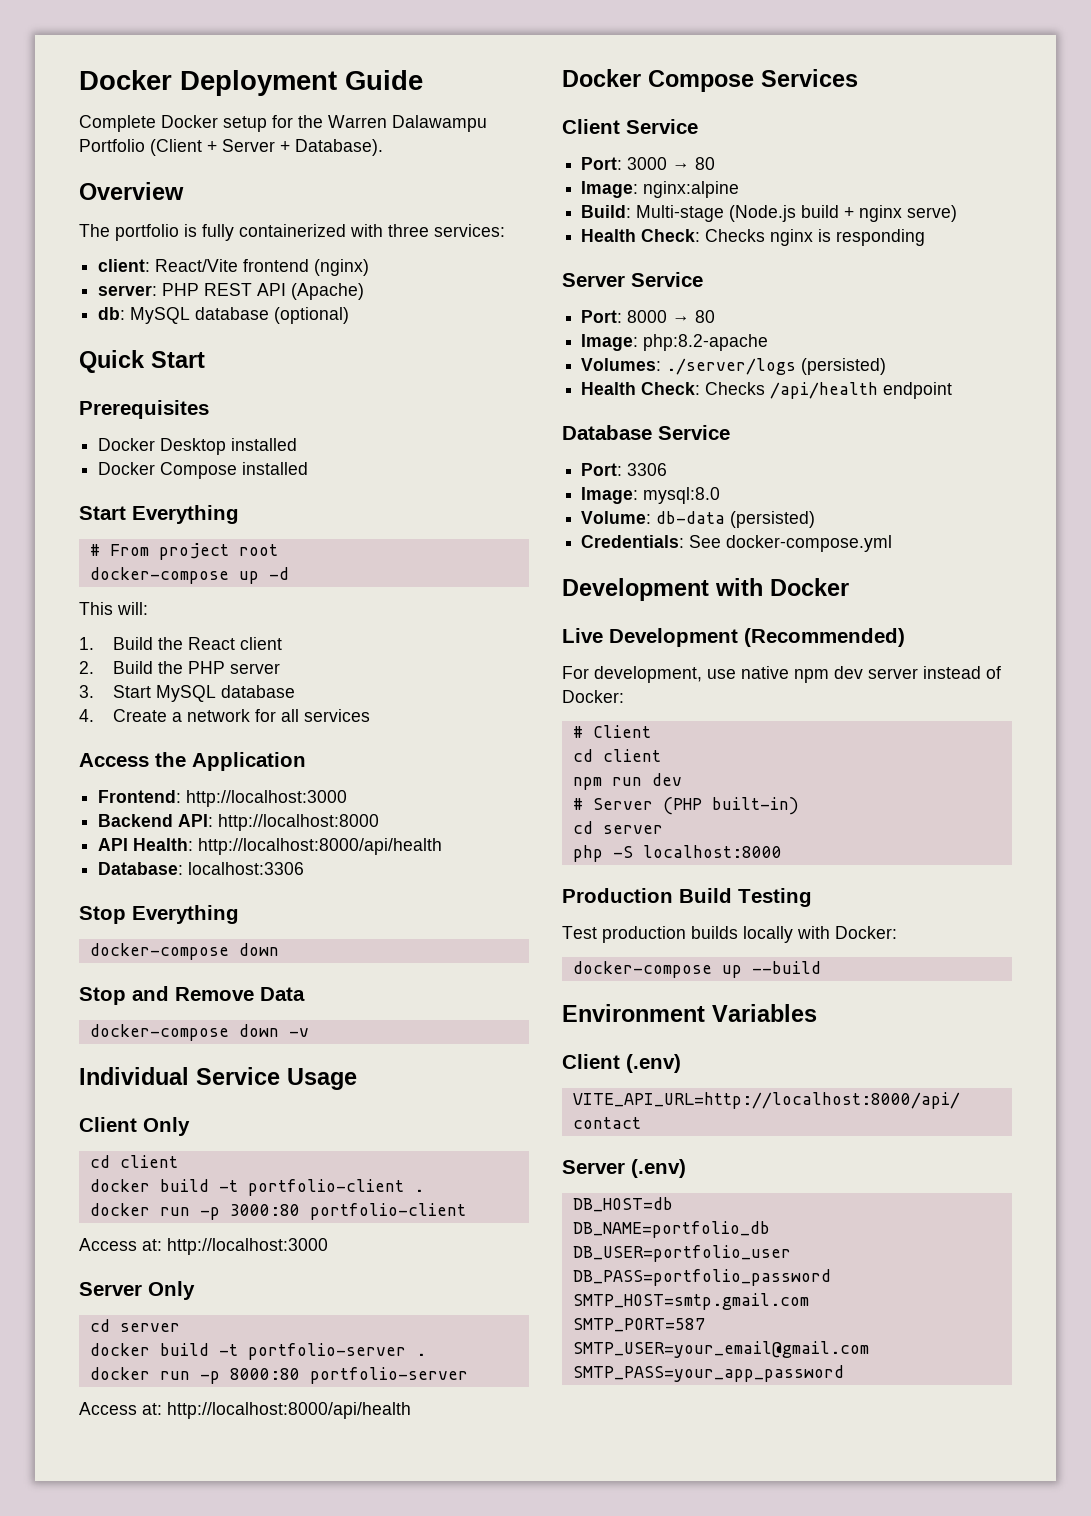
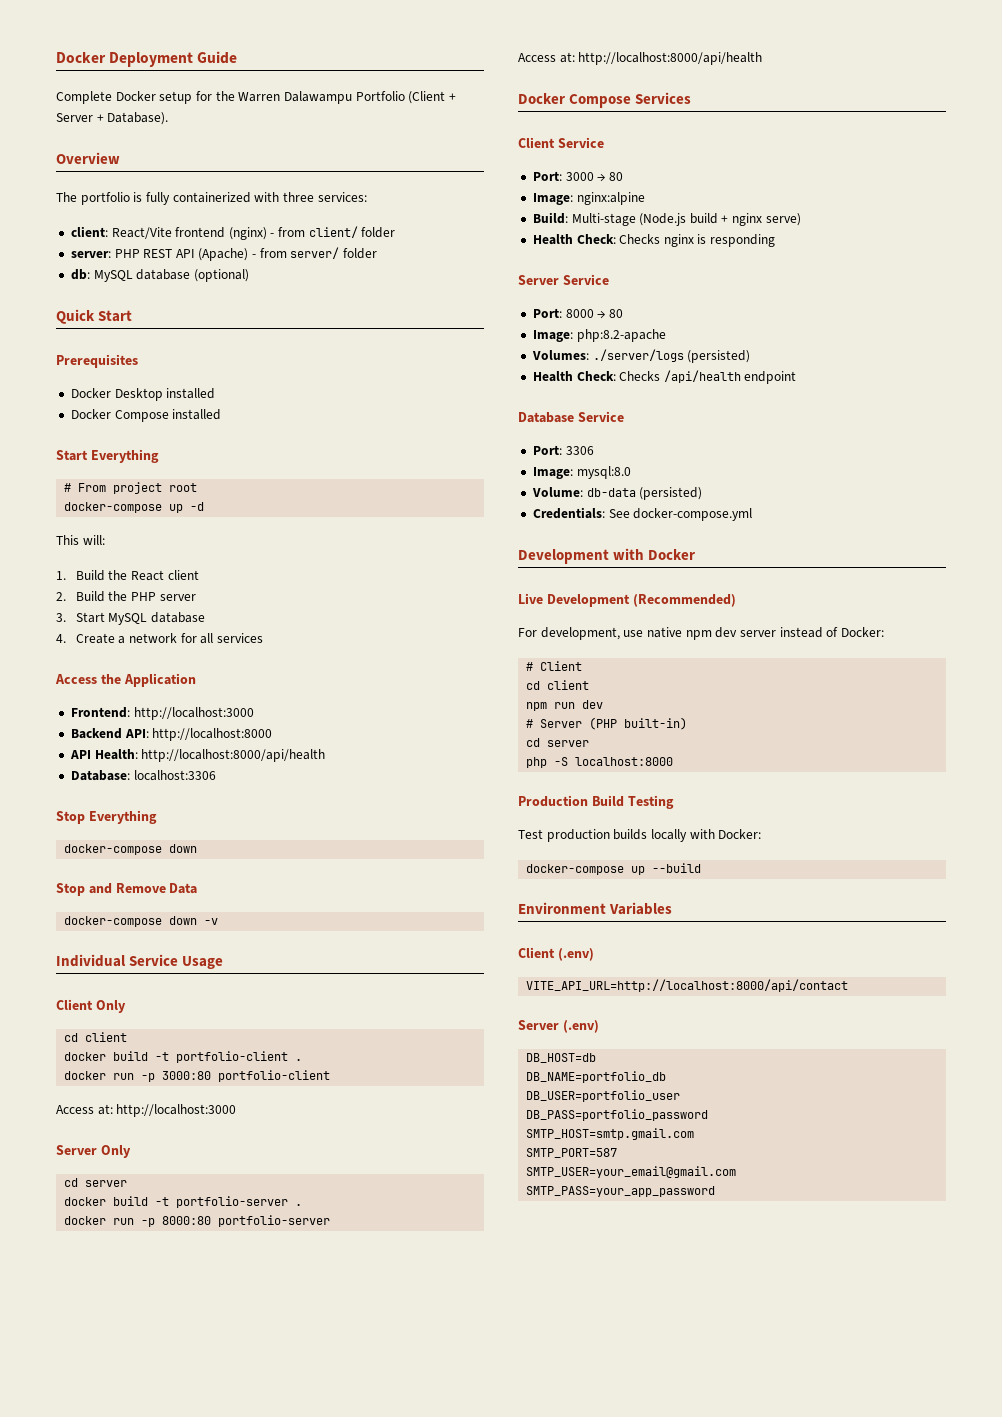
(370, 267) none -> [270,226,396,238] - from client/ folder
(365, 291) none -> [252,247,378,259] - from server/ folder

